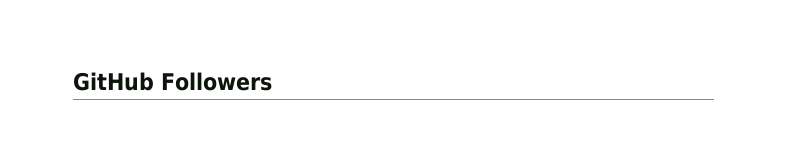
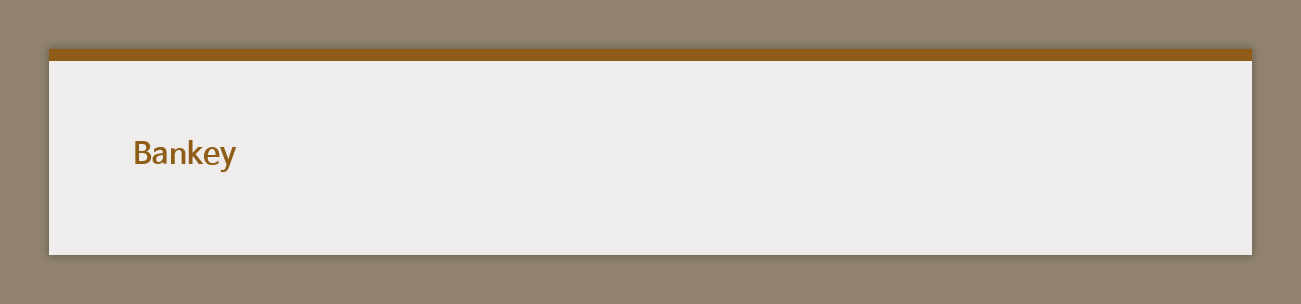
[73,72,272,91] GitHub Followers -> [133,140,237,173] Bankey

